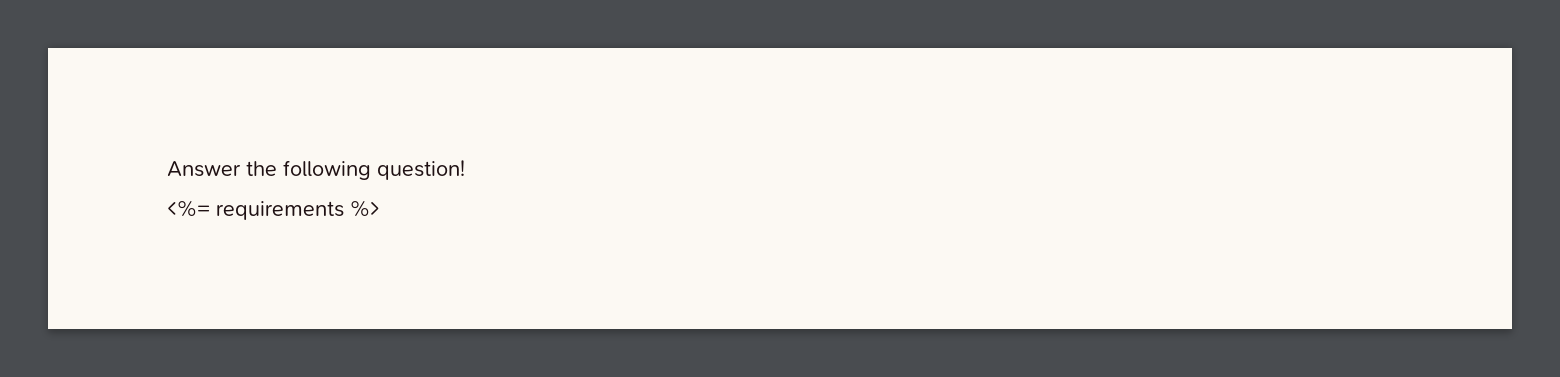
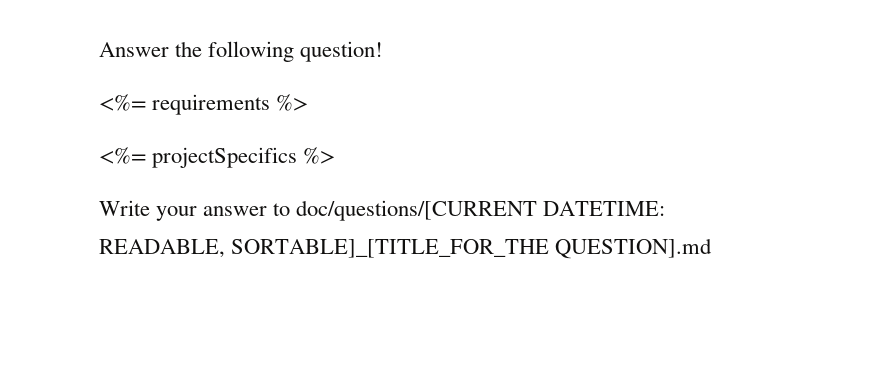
(380, 208) none -> [99,147,336,168] [99,200,666,221] [99,238,713,259] // <%= projectSpecifics %> // Write your answer to doc/questions/[CURRENT DATETIME: READABLE, SORTABLE]_[TITLE_FOR_THE QUESTION].md

